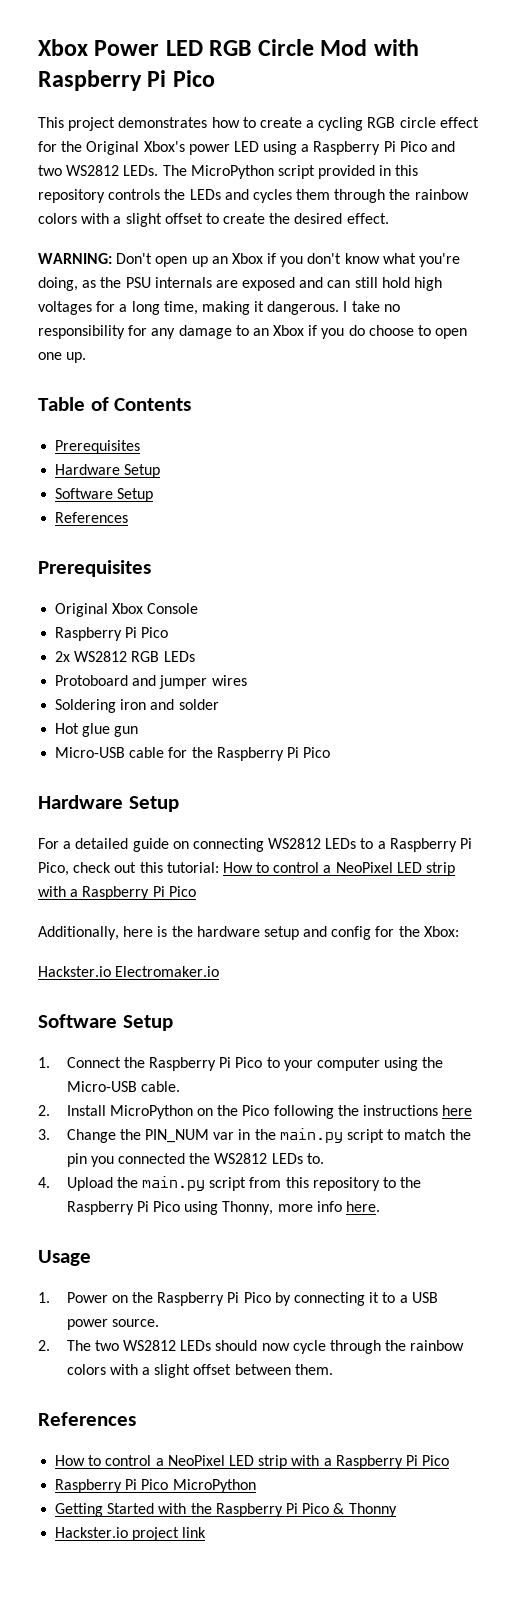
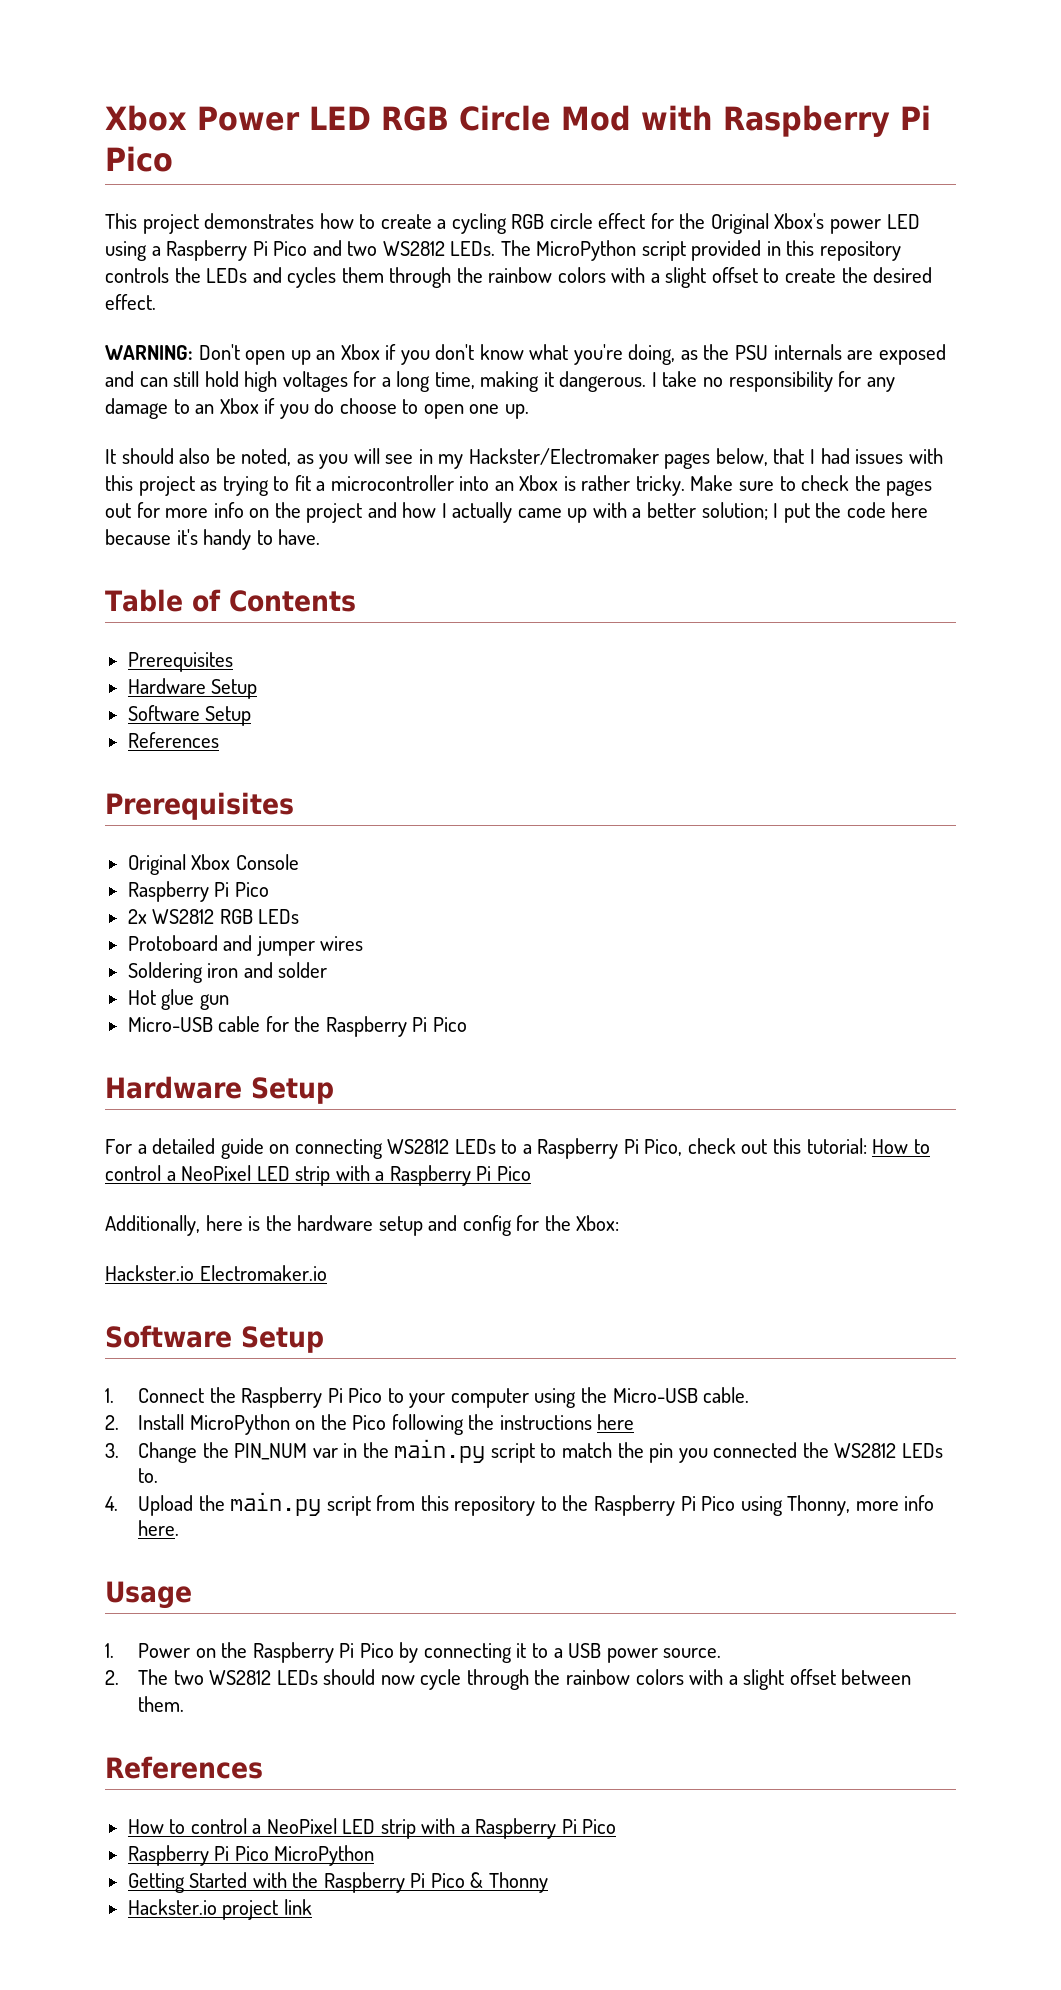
(87, 357) none -> [105,448,943,469] [105,475,933,496] [105,502,929,523] [105,529,321,550] // It should also be noted, as you will see in my Hackster/Electromaker pages below, that I had issues with this project as trying to fit a microcontroller into an Xbox is rather tricky. Make sure to check the pages out for more info on the project and how I actually came up with a better solution; I put the code here because it's handy to have.

